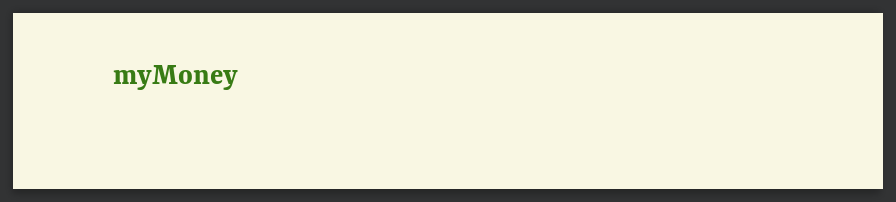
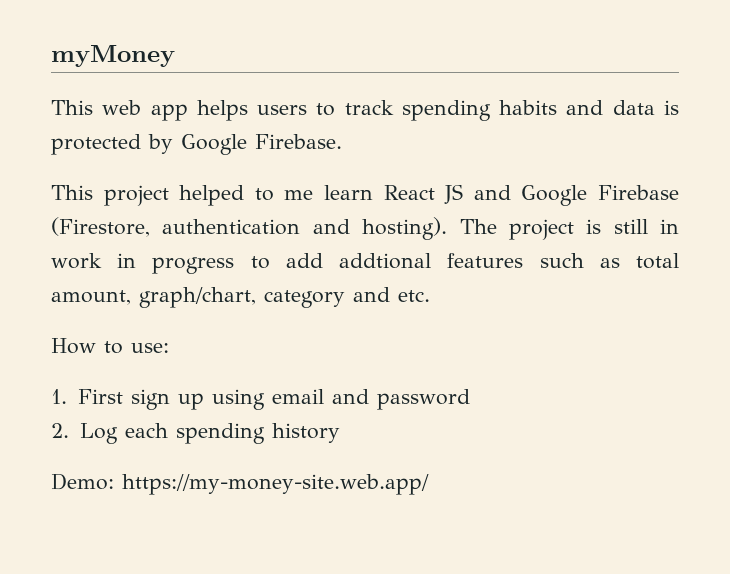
(238, 77) none -> [51,100,679,121] [51,134,342,155] [51,184,680,206] [51,217,679,240] [51,253,679,274] [51,287,430,308] [51,338,169,354] [51,389,470,410] [51,423,340,444] [51,473,429,495] // This web app helps users to track spending habits and data is protected by Google Firebase. // This project helped to me learn React JS and Google Firebase (Firestore, authentication and hosting). The project is still in work in progress to add addtional features such as total amount, graph/chart, category and etc. // How to use: // 1. First sign up using email and password // 2. Log each spending history // Demo: https://my-money-site.web.app/

